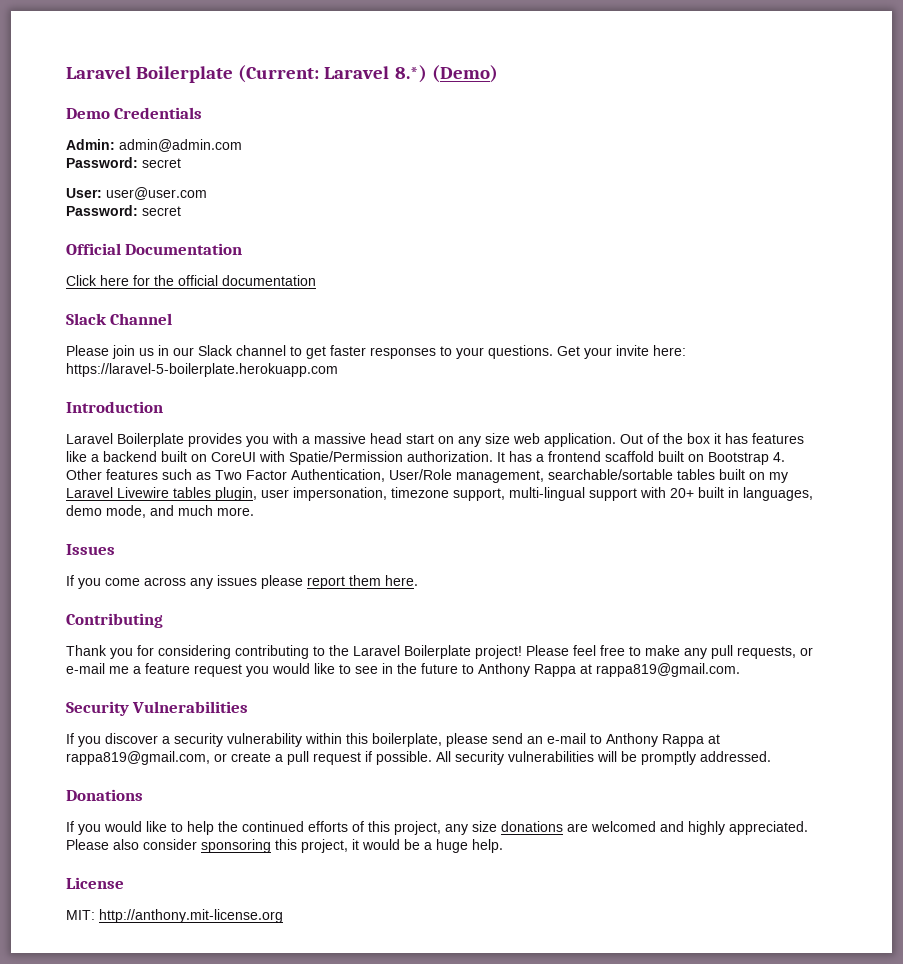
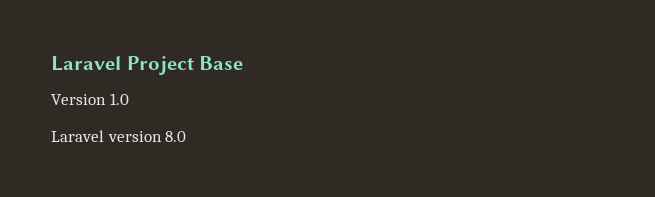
[66,65,498,83] [66,107,203,119] [66,139,242,152] [66,157,181,168] [66,187,207,200] [66,205,181,216] [66,243,243,255] [66,275,316,286] [66,313,173,325] [66,345,686,359] [66,363,338,377] [66,401,163,413] [66,433,804,447] [66,451,785,465] [66,469,788,483] [66,487,813,501] [66,505,254,518] [66,544,115,555] [66,575,418,589] [66,613,163,628] [66,645,813,659] [66,663,740,677] [66,701,249,716] [66,733,720,747] [66,751,771,765] [66,789,143,801] [66,821,808,835] [66,839,503,853] [66,877,124,889] [66,909,283,923] Laravel Boilerplate (Current: Laravel 8.*) (Demo) // Demo Credentials // Admin: admin@admin.com // Password: secret // User: user@user.com // Password: secret // Official Documentation // Click here for the official documentation // Slack Channel // Please join us in our Slack channel to get faster responses to your questions. Get your invite here: https://laravel-5-boilerplate.herokuapp.com // Introduction // Laravel Boilerplate provides you with a massive head start on any size web application. Out of the box it has features like a backend built on CoreUI with Spatie/Permission authorization. It has a frontend scaffold built on Bootstrap 4. Other features such as Two Factor Authentication, User/Role management, searchable/sortable tables built on my Laravel Livewire tables plugin, user impersonation, timezone support, multi-lingual support with 20+ built in languages, demo mode, and much more. // Issues // If you come across any issues please report them here. // Contributing // Thank you for considering contributing to the Laravel Boilerplate project! Please feel free to make any pull requests, or e-mail me a feature request you would like to see in the future to Anthony Rappa at rappa819@gmail.com. // Security Vulnerabilities // If you discover a security vulnerability within this boilerplate, please send an e-mail to Anthony Rappa at rappa819@gmail.com, or create a pull request if possible. All security vulnerabilities will be promptly addressed. // Donations // If you would like to help the continued efforts of this project, any size donations are welcomed and highly appreciated. Please also consider sponsoring this project, it would be a huge help. // License // MIT: http://anthony.mit-license.org -> [51,56,244,75] [51,93,129,105] [51,130,187,142] Laravel Project Base // Version 1.0 // Laravel version 8.0

